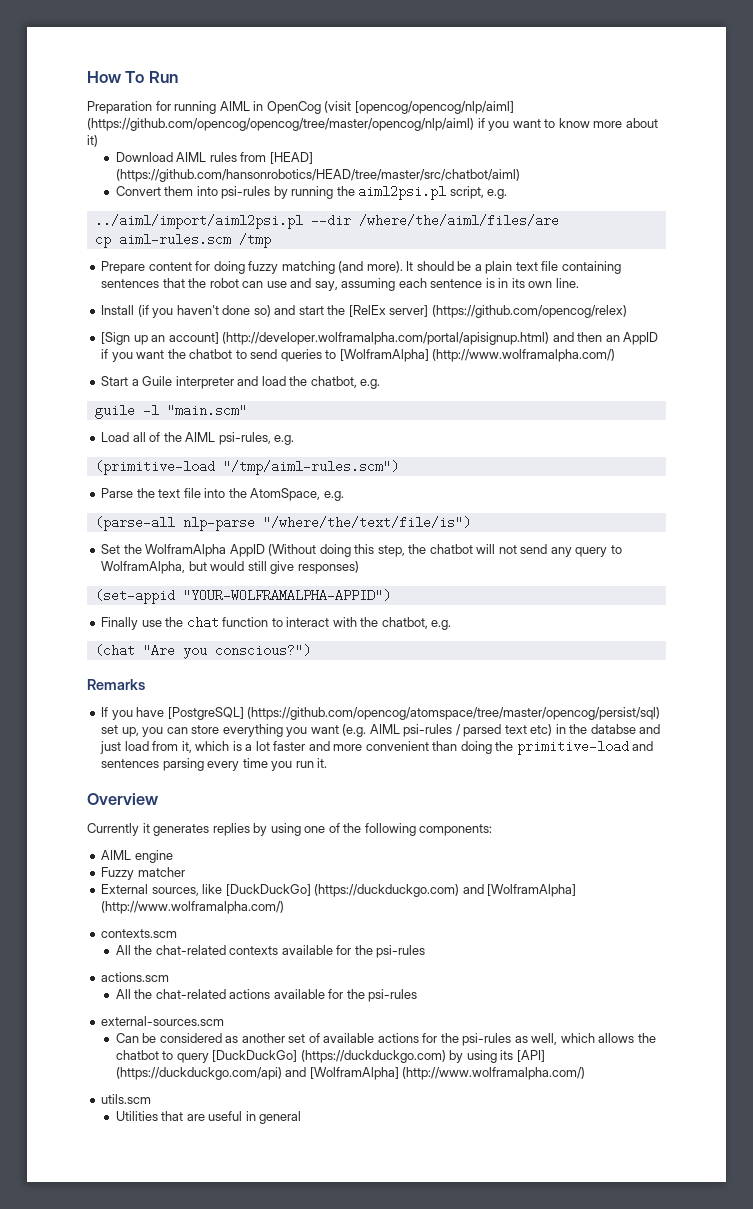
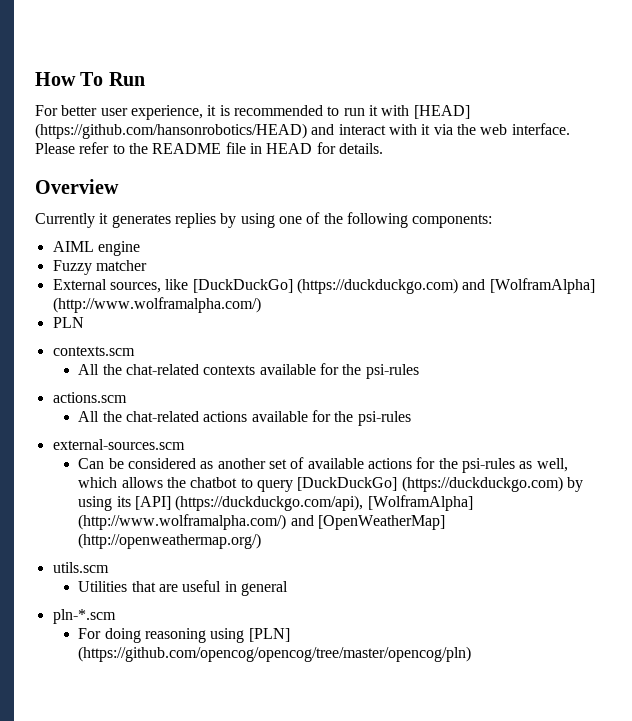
[87,101,514,114] [87,118,658,131] [87,135,98,147] [115,152,313,164] [115,169,520,182] [115,185,508,200] [94,214,559,229] [94,233,271,248] [101,261,621,274] [101,278,579,291] [101,305,627,318] [101,332,659,345] [101,349,616,362] [101,376,381,389] [94,404,247,419] [101,432,295,445] [94,460,399,475] [101,488,344,501] [94,516,471,531] [101,544,622,557] [101,561,359,574] [94,589,391,604] [101,616,452,630] [94,644,311,659] [87,679,145,690] [101,707,661,720] [101,724,661,737] [100,740,654,755] [101,758,328,771] Preparation for running AIML in OpenCog (visit [opencog/opencog/nlp/aiml] (https://github.com/opencog/opencog/tree/master/opencog/nlp/aiml) if you want to know more about it) // Download AIML rules from [HEAD] (https://github.com/hansonrobotics/HEAD/tree/master/src/chatbot/aiml) // Convert them into psi-rules by running the aiml2psi.pl script, e.g. // ../aiml/import/aiml2psi.pl --dir /where/the/aiml/files/are // cp aiml-rules.scm /tmp // Prepare content for doing fuzzy matching (and more). It should be a plain text file containing sentences that the robot can use and say, assuming each sentence is in its own line. // Install (if you haven't done so) and start the [RelEx server] (https://github.com/opencog/relex) // [Sign up an account] (http://developer.wolframalpha.com/portal/apisignup.html) and then an AppID if you want the chatbot to send queries to [WolframAlpha] (http://www.wolframalpha.com/) // Start a Guile interpreter and load the chatbot, e.g. // guile -l "main.scm" // Load all of the AIML psi-rules, e.g. // (primitive-load "/tmp/aiml-rules.scm") // Parse the text file into the AtomSpace, e.g. // (parse-all nlp-parse "/where/the/text/file/is") // Set the WolframAlpha AppID (Without doing this step, the chatbot will not send any query to WolframAlpha, but would still give responses) // (set-appid "YOUR-WOLFRAMALPHA-APPID") // Finally use the chat function to interact with the chatbot, e.g. // (chat "Are you conscious?") // Remarks // If you have [PostgreSQL] (https://github.com/opencog/atomspace/tree/master/opencog/persist/sql) set up, you can store everything you want (e.g. AIML psi-rules / parsed text etc) in the databse and just load from it, which is a lot faster and more convenient than doing the primitive-load and sentences parsing every time you run it. -> [35,105,470,120] [35,123,570,139] [35,142,383,154] For better user experience, it is recommended to run it with [HEAD] (https://github.com/hansonrobotics/HEAD) and interact with it via the web interface. Please refer to the README file in HEAD for details.
(285, 907) none -> [52,317,84,328] // PLN
[115,1067,586,1080] (https://duckduckgo.com/api) and [WolframAlpha] (http://www.wolframalpha.com/) -> [175,495,473,511] [78,514,445,530] [78,533,262,549] (https://duckduckgo.com/api), [WolframAlpha] (http://www.wolframalpha.com/) and [OpenWeatherMap] (http://openweathermap.org/)
(302, 1117) none -> [52,609,116,624] [78,628,290,643] [78,646,472,662] // pln-*.scm // For doing reasoning using [PLN] (https://github.com/opencog/opencog/tree/master/opencog/pln)

